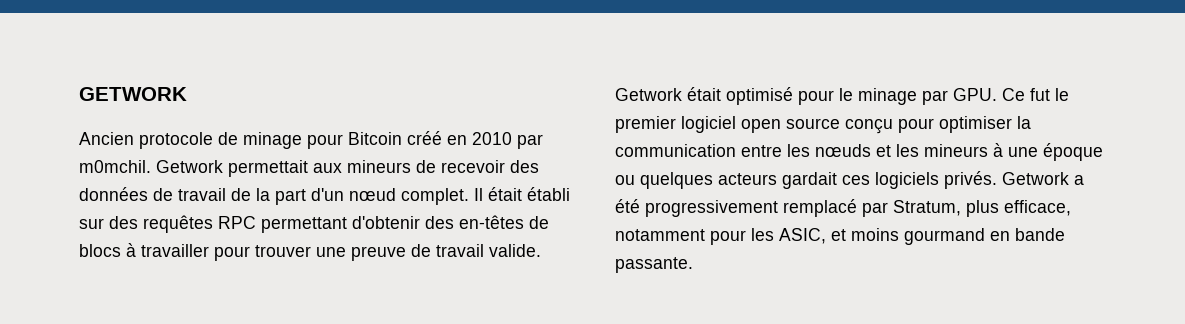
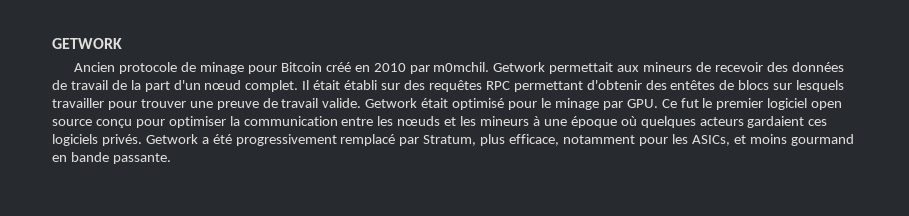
[459,215,524,229] en-têtes -> [670,80,716,90] entêtes
[126,243,136,257] à -> [773,80,845,92] sur lesquels
[615,175,635,185] ou -> [620,116,637,126] où
[782,172,837,189] gardait -> [747,116,805,128] gardaient
[779,228,826,244] ASIC, -> [691,135,730,146] ASICs,

